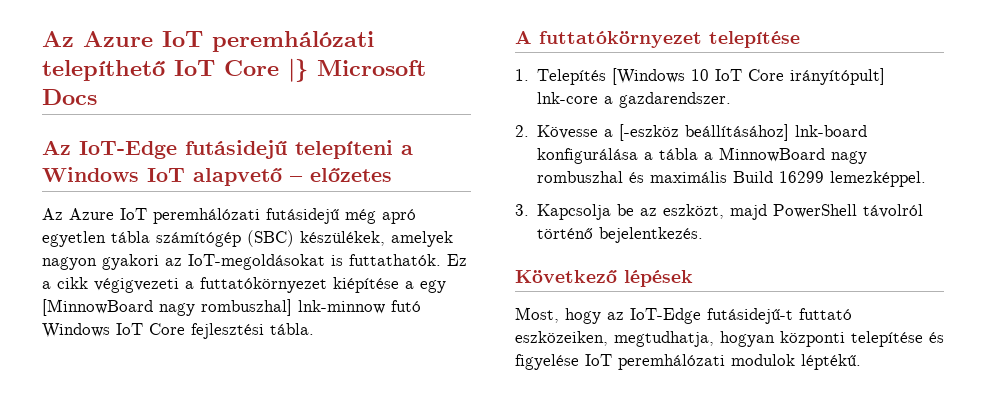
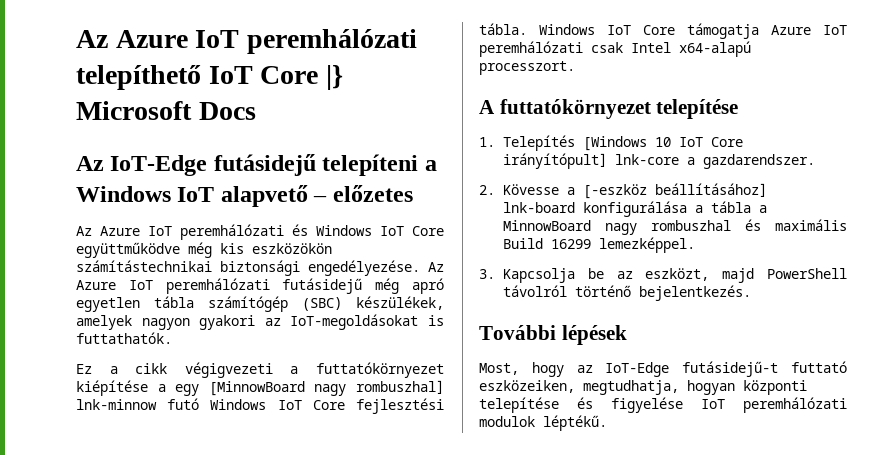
(260, 216) none -> [292,224,444,236] [76,242,332,258] [76,260,444,276] [76,278,270,294] és Windows IoT Core együttműködve még kis eszközökön számítástechnikai biztonsági engedélyezése. Az Azure IoT peremhálózati
(441, 260) none -> (172, 338) //
(314, 329) none -> [539,23,847,39] [479,41,751,57] [479,61,575,75] Windows IoT Core támogatja Azure IoT peremhálózati csak Intel x64-alapú processzort.
[515,270,617,283] Következő -> [479,325,556,340] További

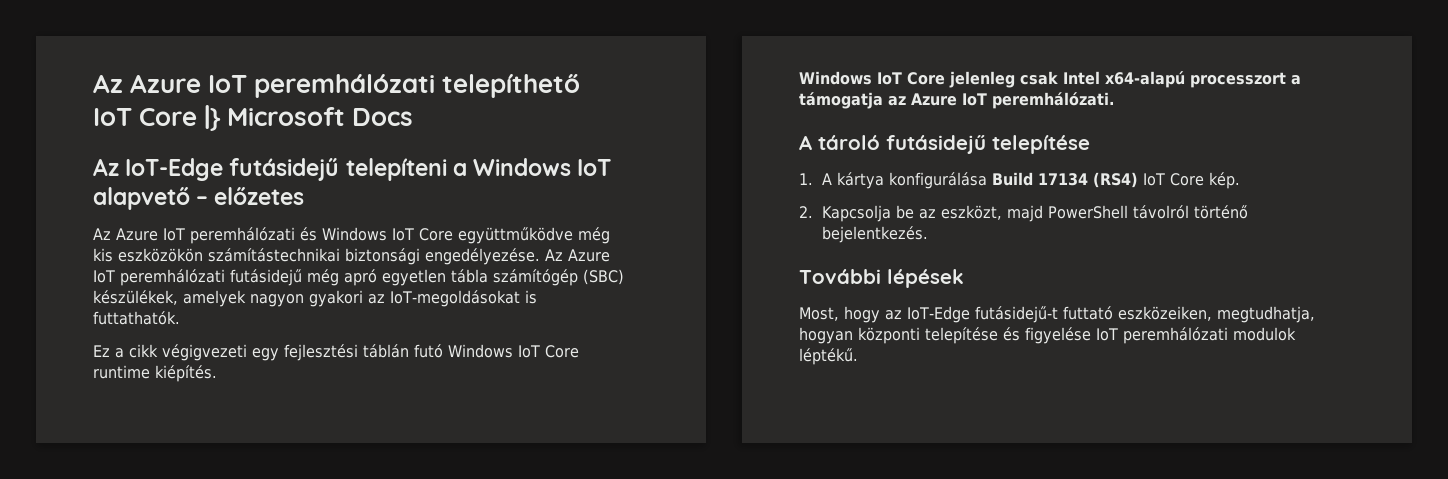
[290,362,444,378] [76,380,444,396] [76,399,157,410] a futtatókörnyezet kiépítése a egy [MinnowBoard nagy rombuszhal] lnk-minnow -> [252,344,409,361] egy fejlesztési táblán
[355,398,444,414] [479,23,847,39] [479,41,751,57] [479,61,575,75] [479,99,651,119] fejlesztési tábla. Windows IoT Core támogatja Azure IoT peremhálózati csak Intel x64-alapú processzort. // A futtatókörnyezet -> [93,365,217,382] [799,71,1301,88] [799,92,1114,109] [799,135,986,154] runtime kiépítés. // Windows IoT Core jelenleg csak Intel x64-alapú processzort a támogatja az Azure IoT peremhálózati. // A tároló futásidejű
[503,135,744,151] [503,153,816,169] [479,183,768,199] [503,201,768,217] [503,219,847,235] [503,237,696,253] [479,269,495,279] Telepítés [Windows 10 IoT Core irányítópult] lnk-core a gazdarendszer. // 2. Kövesse a [-eszköz beállításához] lnk-board konfigurálása a tábla a MinnowBoard nagy rombuszhal és maximális Build 16299 lemezképpel. // 3. -> [822,172,1241,189] [799,206,813,218] A kártya konfigurálása Build 17134 (RS4) IoT Core kép. // 2.

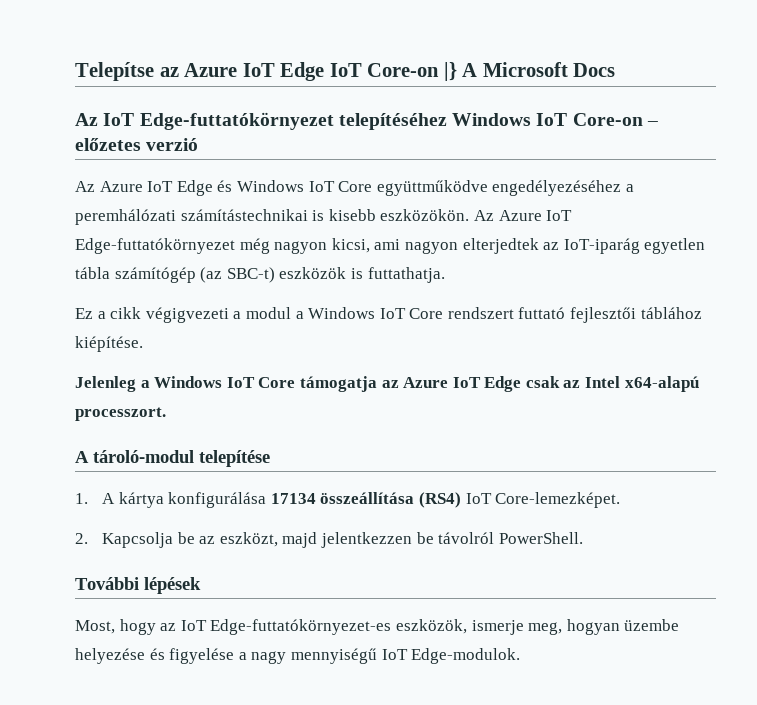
[93,74,581,98] [93,105,222,131] Az Azure IoT peremhálózati telepíthető IoT Core |} -> [75,62,478,81] Telepítse az Azure IoT Edge IoT Core-on |} A
[125,158,612,181] [93,187,190,210] IoT-Edge futásidejű telepíteni a Windows IoT alapvető -> [103,112,643,130] IoT Edge-futtatókörnyezet telepítéséhez Windows IoT Core-on
[93,227,295,244] // Az Azure IoT peremhálózati -> [146,138,199,151] [75,180,213,196] verzió // Az Azure IoT Edge
[578,227,610,244] [93,248,610,265] [93,269,624,286] [93,290,537,307] [93,311,180,325] [93,344,579,361] [93,365,217,382] [799,71,1301,88] [799,92,1114,109] [799,135,986,154] még kis eszközökön számítástechnikai biztonsági engedélyezése. Az Azure IoT peremhálózati futásidejű még apró egyetlen tábla számítógép (SBC) készülékek, amelyek nagyon gyakori az IoT-megoldásokat is futtathatók. // Ez a cikk végigvezeti egy fejlesztési táblán futó Windows IoT Core runtime kiépítés. // Windows IoT Core jelenleg csak Intel x64-alapú processzort a támogatja az Azure IoT peremhálózati. // A tároló futásidejű -> [492,180,634,196] [75,209,573,225] [75,238,706,254] [75,267,445,283] [75,307,702,323] [75,336,143,352] [75,376,699,392] [75,407,166,421] [75,450,194,463] engedélyezéséhez a peremhálózati számítástechnikai is kisebb eszközökön. Az Azure IoT Edge-futtatókörnyezet még nagyon kicsi, ami nagyon elterjedtek az IoT-iparág egyetlen tábla számítógép (az SBC-t) eszközök is futtathatja. // Ez a cikk végigvezeti a modul a Windows IoT Core rendszert futtató fejlesztői táblához kiépítése. // Jelenleg a Windows IoT Core támogatja az Azure IoT Edge csak az Intel x64-alapú processzort. // A tároló-modul
[992,172,1241,189] Build 17134 (RS4) IoT Core kép. -> [270,492,621,508] 17134 összeállítása (RS4) IoT Core-lemezképet.
[1048,205,1249,219] [822,226,929,243] PowerShell távolról történő bejelentkezés. -> [320,532,583,548] jelentkezzen be távolról PowerShell.
[907,306,1315,323] [799,327,1296,344] [799,348,858,365] IoT-Edge futásidejű-t futtató eszközeiken, megtudhatja, hogyan központi telepítése és figyelése IoT peremhálózati modulok léptékű. -> [180,619,680,635] [75,648,521,664] IoT Edge-futtatókörnyezet-es eszközök, ismerje meg, hogyan üzembe helyezése és figyelése a nagy mennyiségű IoT Edge-modulok.

